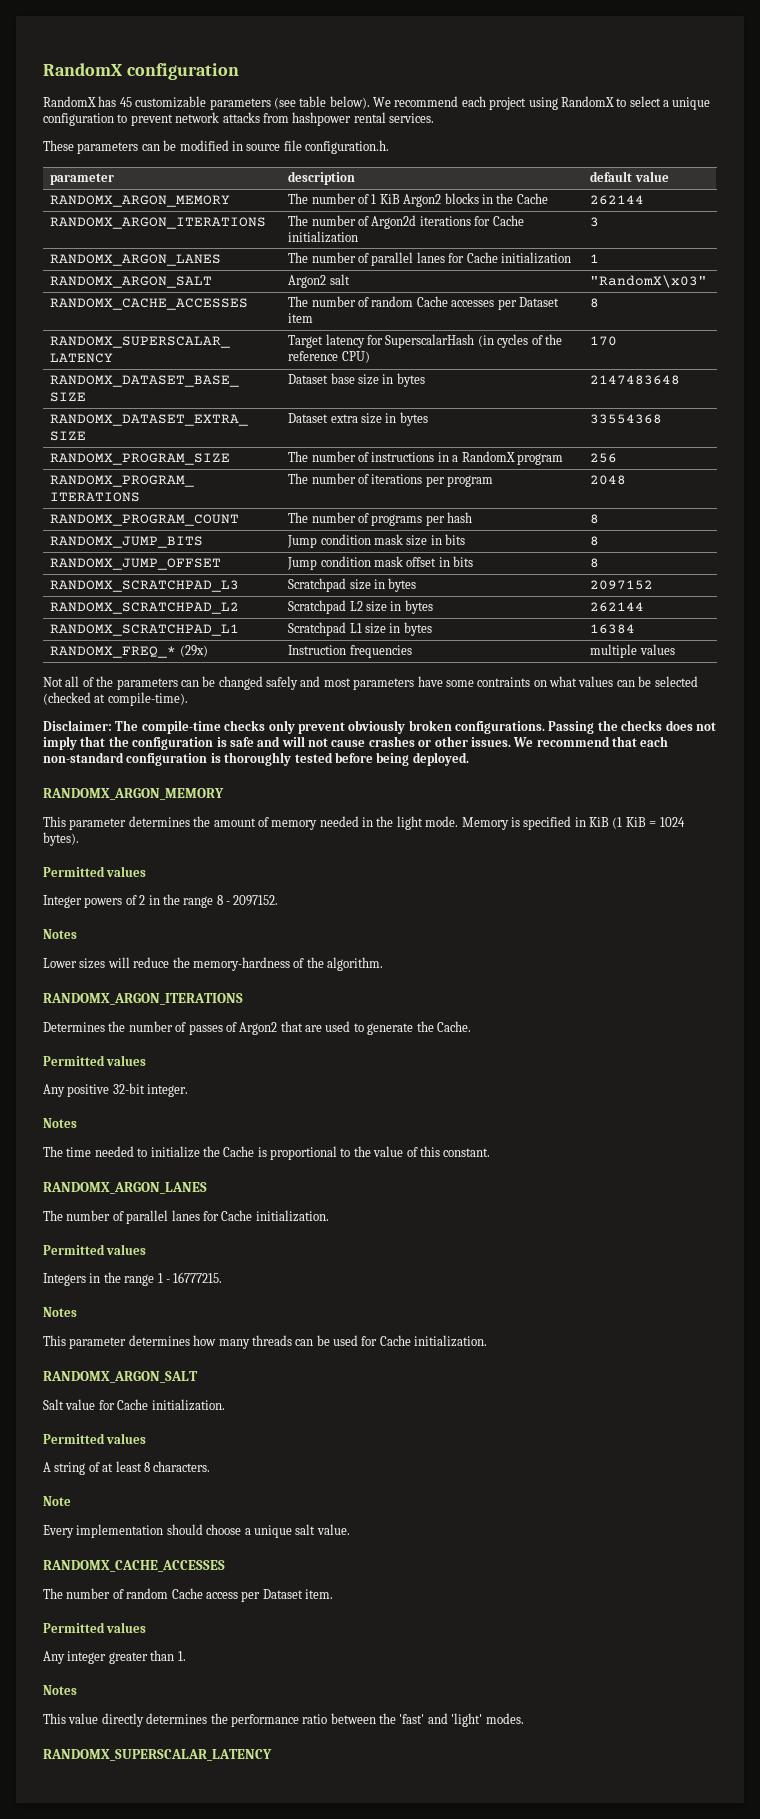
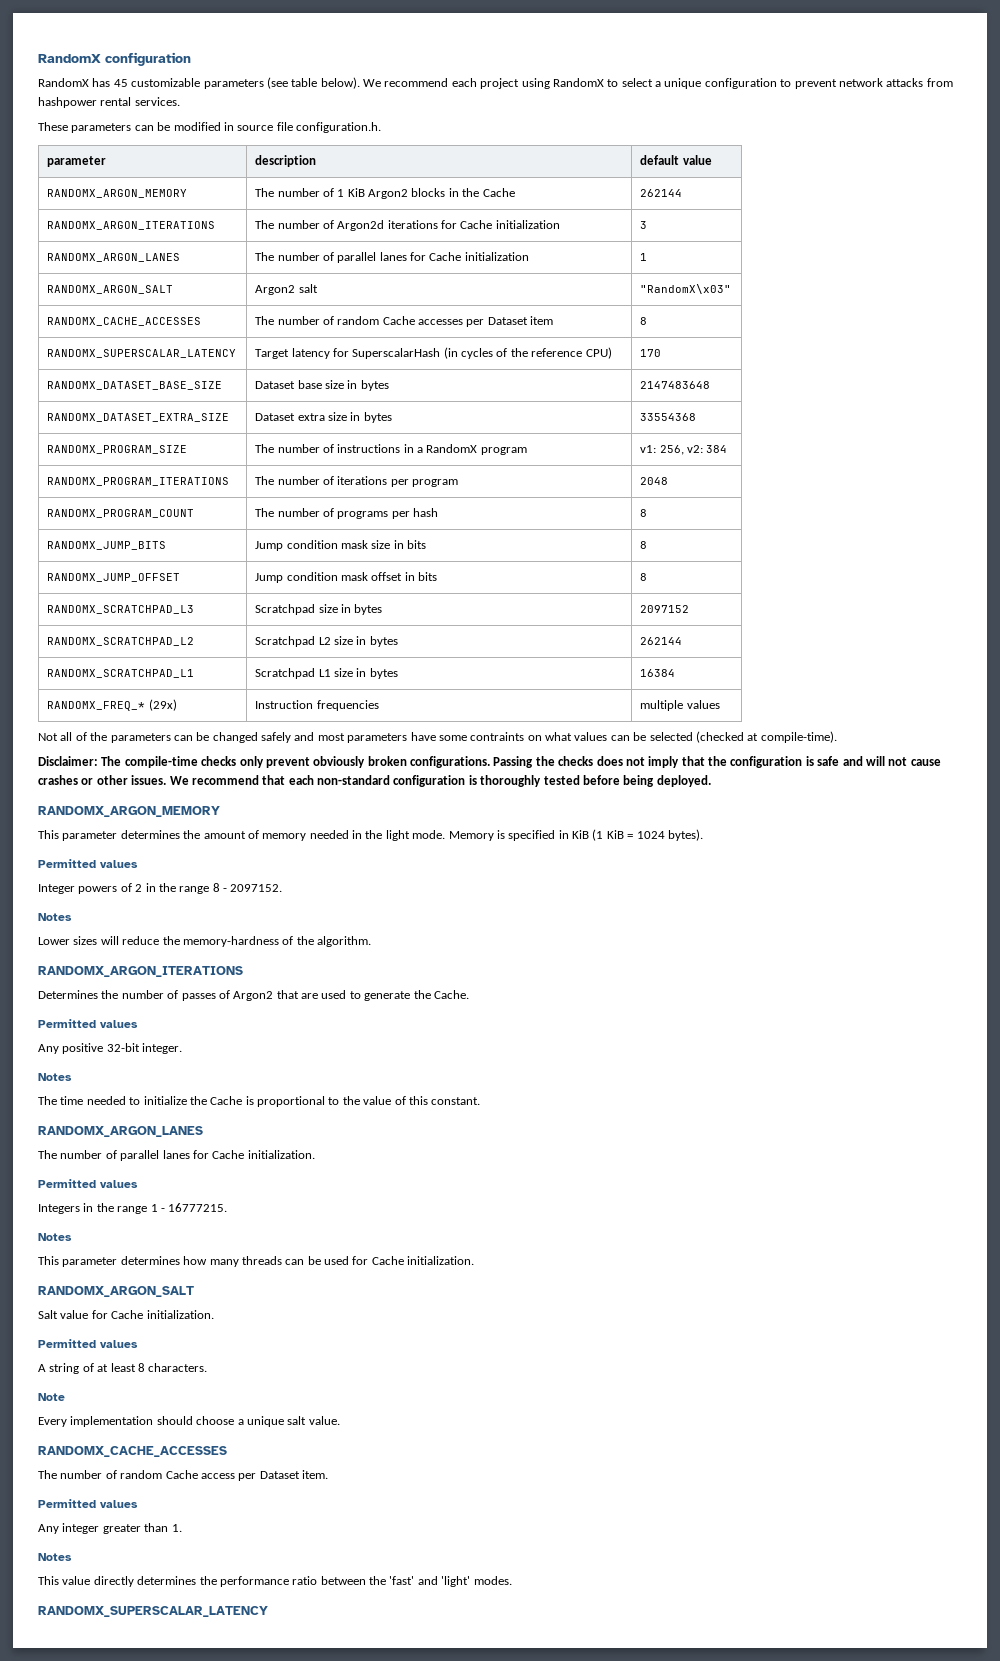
[590,453,618,463] 256 -> [640,445,728,455] v1: 256, v2: 384

